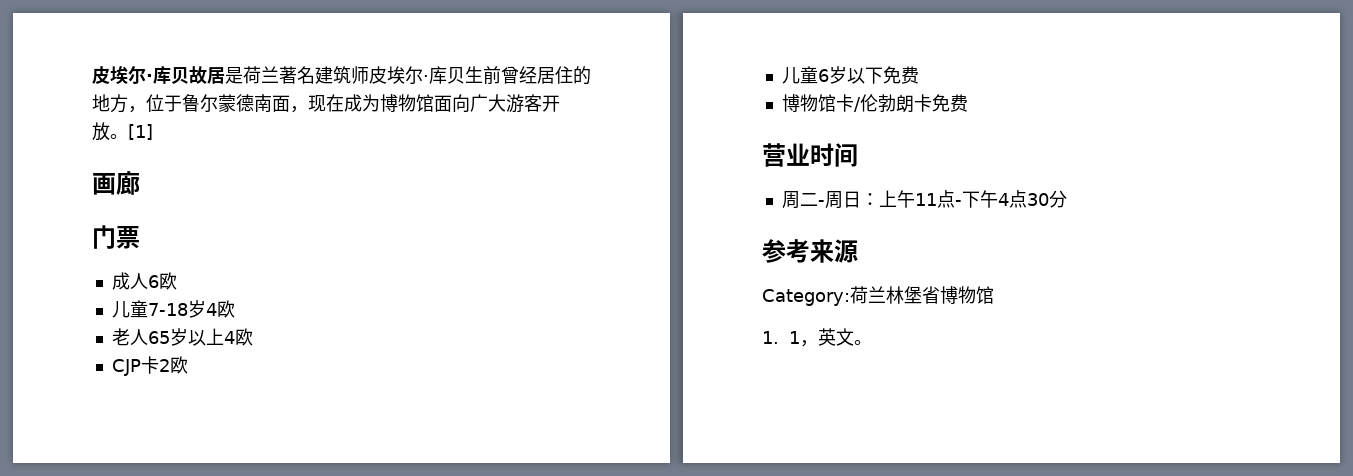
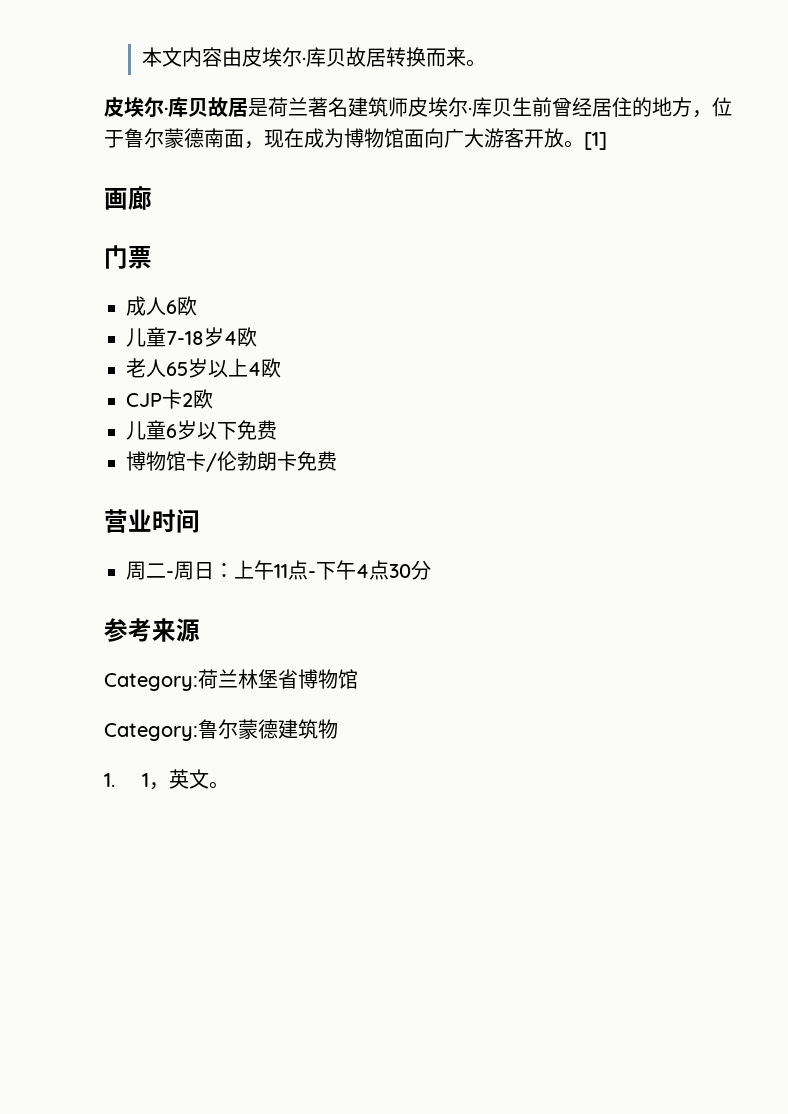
(92, 75) none -> [141,47,486,67] 本文内容由皮埃尔·库贝故居转换而来。 //
(994, 295) none -> [104,719,338,741] // Category:鲁尔蒙德建筑物

